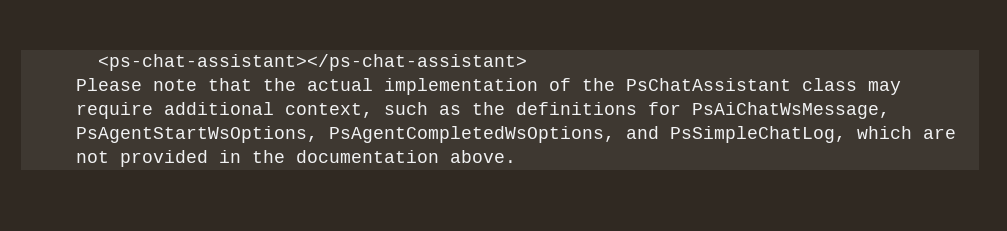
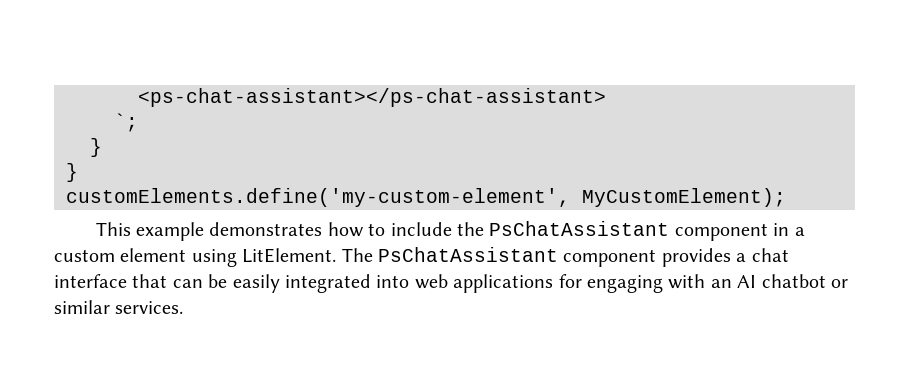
[75,78,901,95] [75,102,890,119] [75,126,956,143] [75,150,516,167] Please note that the actual implementation of the PsChatAssistant class may require additional context, such as the definitions for PsAiChatWsMessage, PsAgentStartWsOptions, PsAgentCompletedWsOptions, and PsSimpleChatLog, which are not provided in the documentation above. -> [114,113,138,132] [90,138,102,157] [66,163,78,182] [66,188,786,207] [95,221,805,241] [54,247,789,267] [54,274,848,293] [54,300,184,314] `; // } // } // customElements.define('my-custom-element', MyCustomElement); // This example demonstrates how to include the PsChatAssistant component in a custom element using LitElement. The PsChatAssistant component provides a chat interface that can be easily integrated into web applications for engaging with an AI chatbot or similar services.

